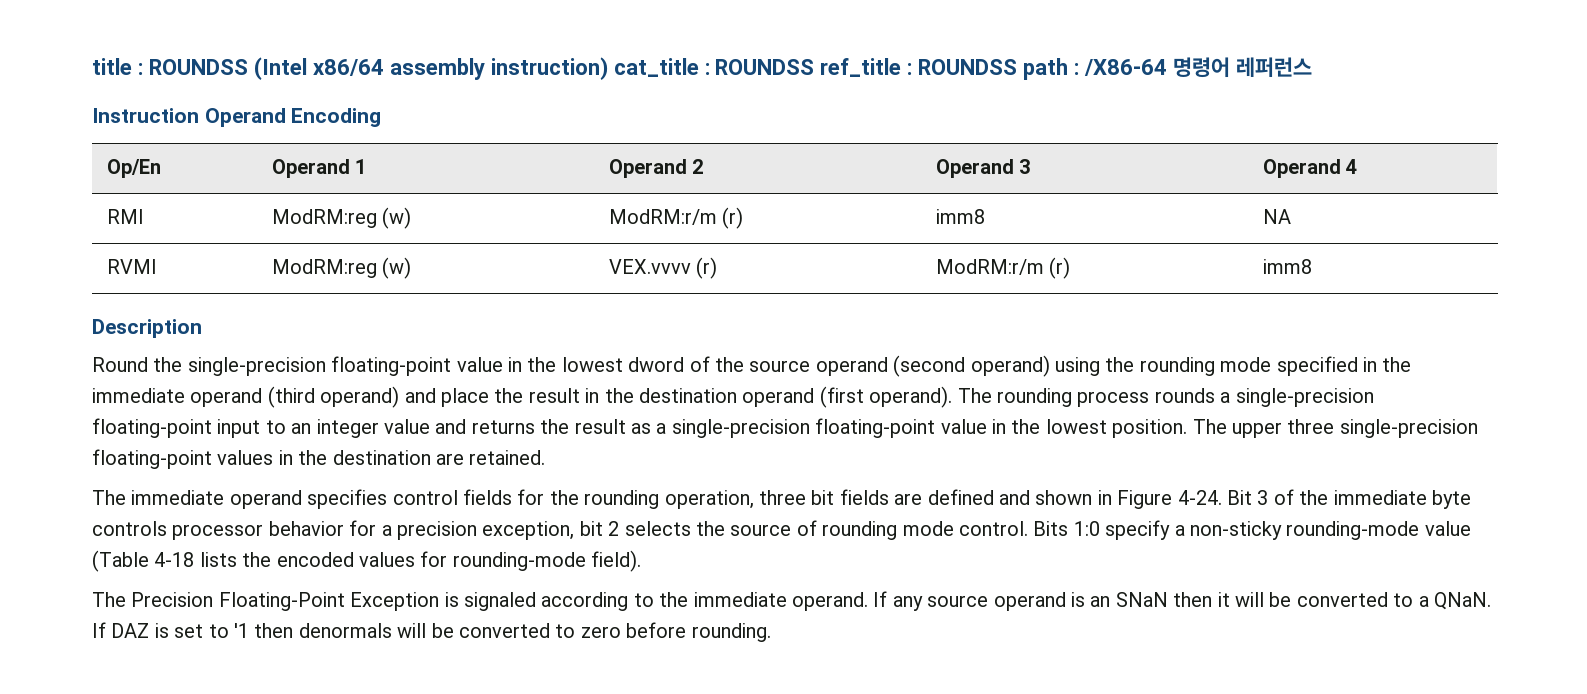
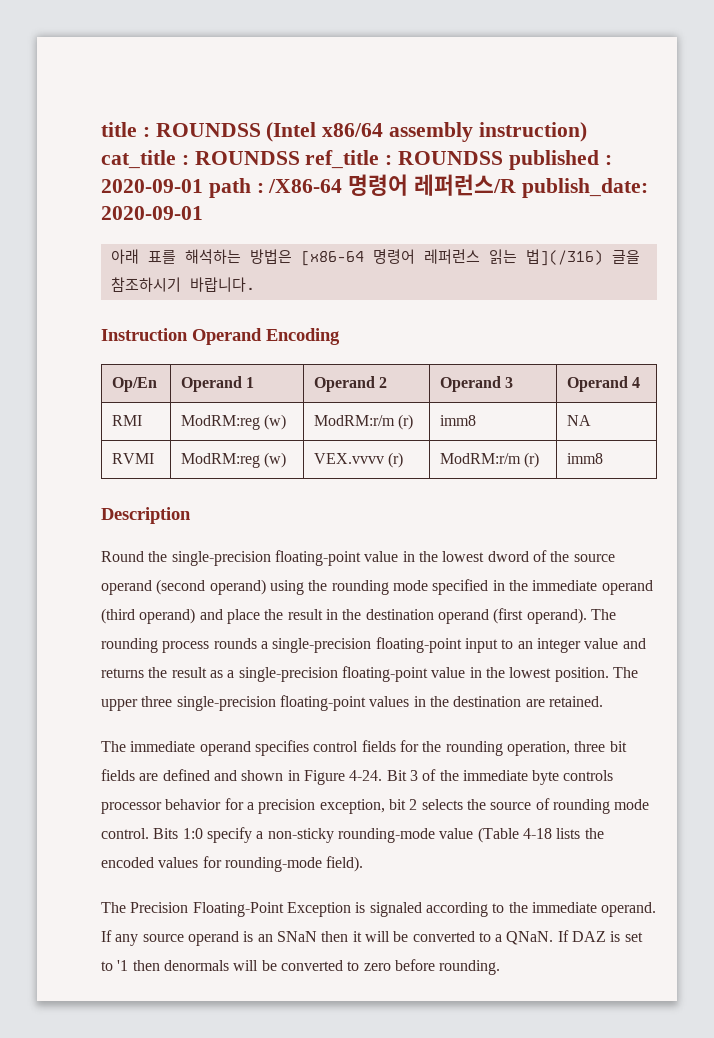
(1018, 67) none -> [508,150,612,170] [101,179,203,193] published : 2020-09-01
[1235,57,1312,77] 레퍼런스 -> [414,174,648,198] [101,206,203,220] [110,249,640,266] [110,277,255,292] 레퍼런스/R publish_date: 2020-09-01 // 아래 표를 해석하는 방법은 [x86-64 명령어 레퍼런스 읽는 법](/316) 글을 참조하시기 바랍니다.

